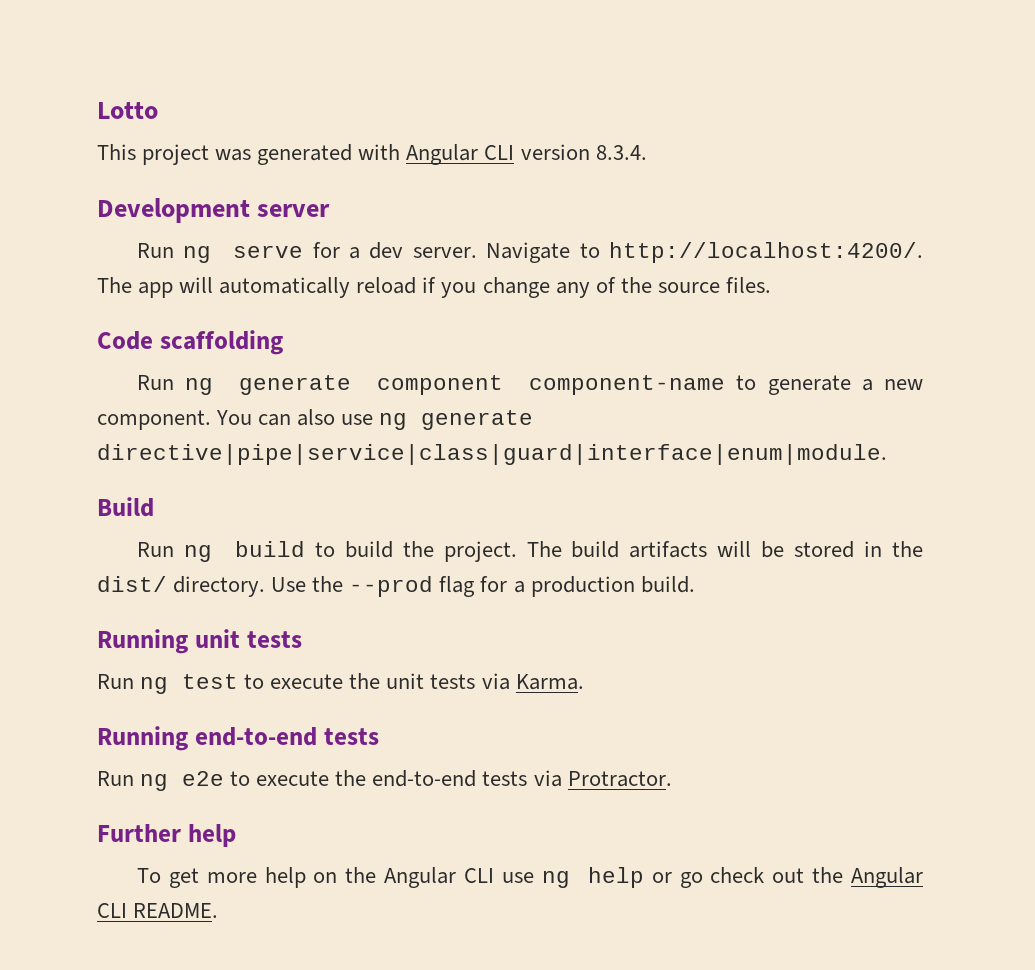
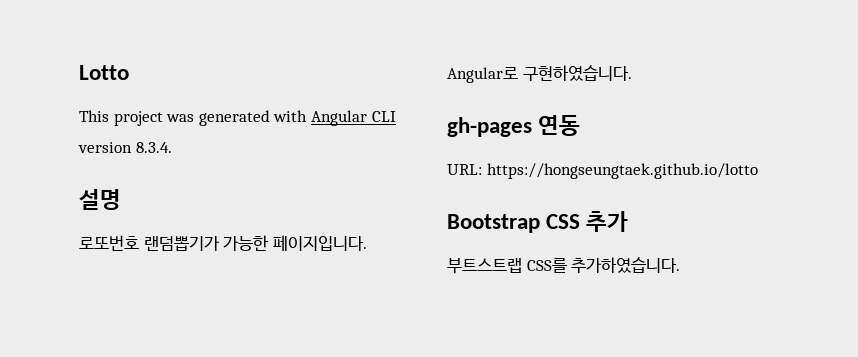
[97,198,331,223] [137,242,923,263] [97,277,771,298] [97,330,283,355] [137,375,923,395] [97,409,534,430] [97,444,887,465] [97,497,154,517] [137,541,923,562] [97,576,695,597] [97,629,302,654] [97,673,584,694] [97,726,379,751] [97,770,672,791] [97,824,236,847] [137,867,923,888] [97,903,219,918] Development server // Run ng serve for a dev server. Navigate to http://localhost:4200/. The app will automatically reload if you change any of the source files. // Code scaffolding // Run ng generate component component-name to generate a new component. You can also use ng generate directive|pipe|service|class|guard|interface|enum|module. // Build // Run ng build to build the project. The build artifacts will be stored in the dist/ directory. Use the --prod flag for a production build. // Running unit tests // Run ng test to execute the unit tests via Karma. // Running end-to-end tests // Run ng e2e to execute the end-to-end tests via Protractor. // Further help // To get more help on the Angular CLI use ng help or go check out the Angular CLI README. -> [79,189,121,210] [79,235,367,251] [447,65,632,83] [447,115,581,137] [447,163,758,179] [447,211,629,233] [447,257,681,274] 설명 // 로또번호 랜덤뽑기가 가능한 페이지입니다. Angular로 구현하였습니다. // gh-pages 연동 // URL: https://hongseungtaek.github.io/lotto // Bootstrap CSS 추가 // 부트스트랩 CSS를 추가하였습니다.

